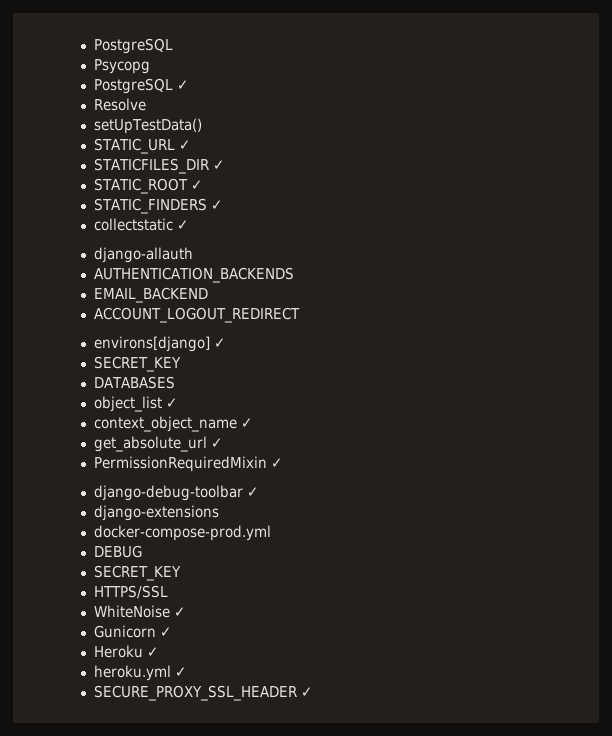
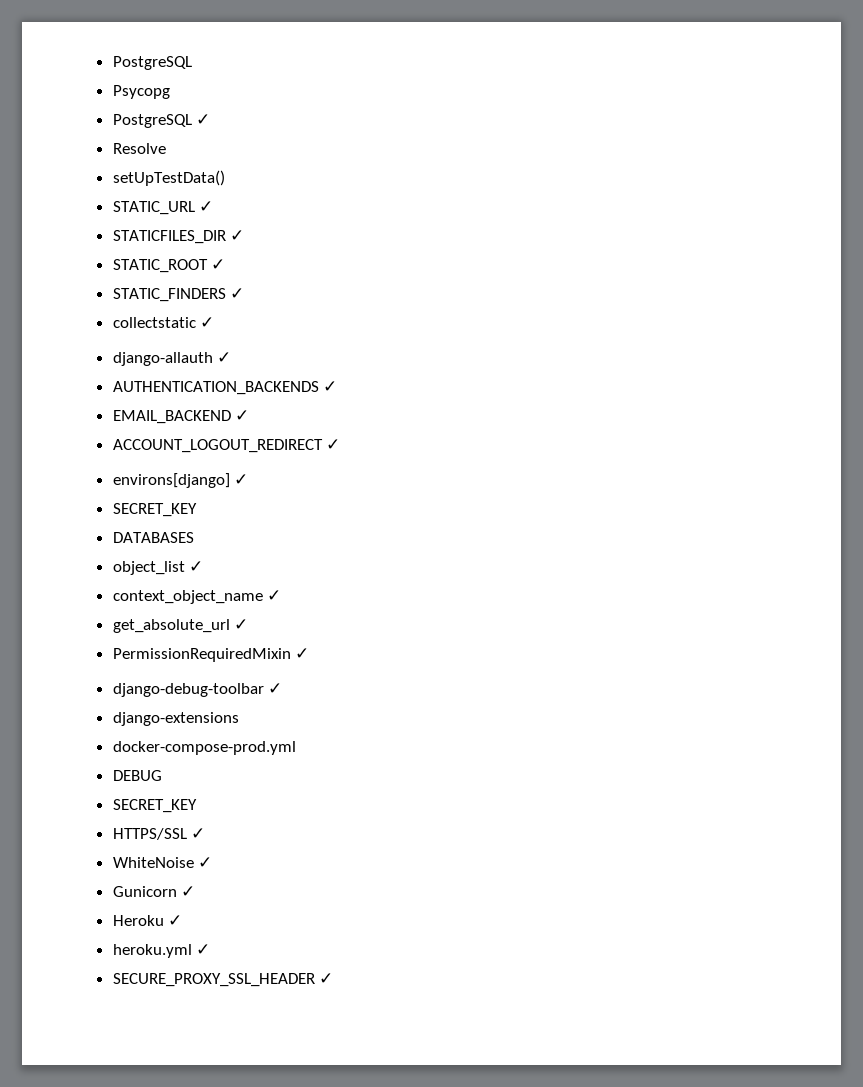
(193, 255) none -> [217,352,232,363] ✓
(294, 275) none -> [323,381,338,392] ✓
(208, 295) none -> [235,410,250,421] ✓
(300, 315) none -> [326,439,341,450] ✓
(168, 592) none -> [191,828,206,839] ✓

